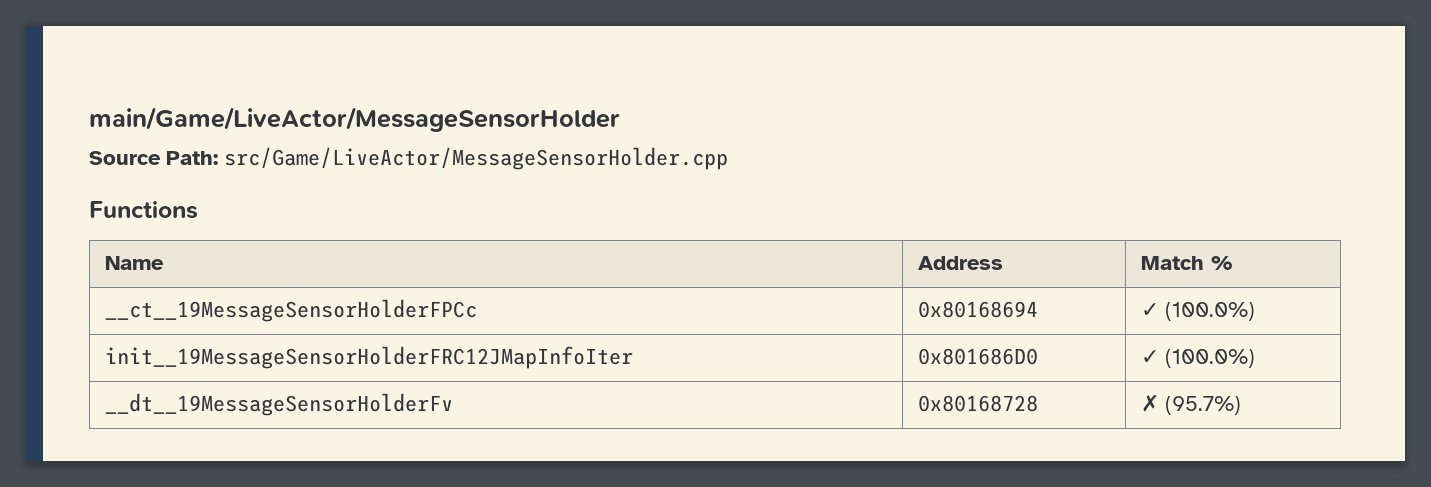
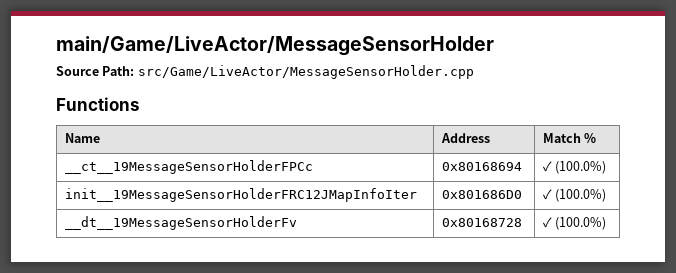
[1141,394,1242,415] ✗ (95.7%) -> [542,217,607,230] ✓ (100.0%)

